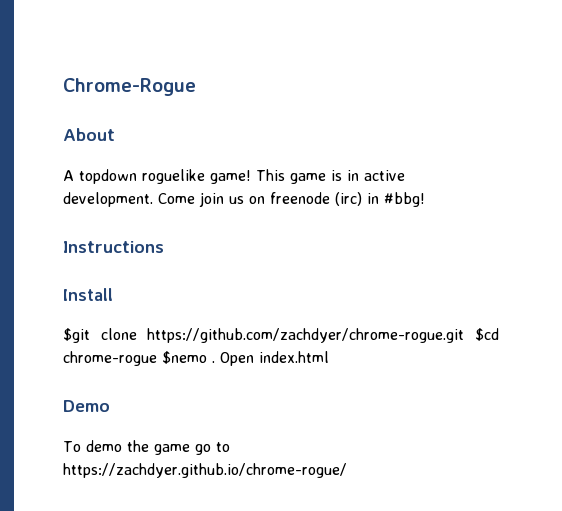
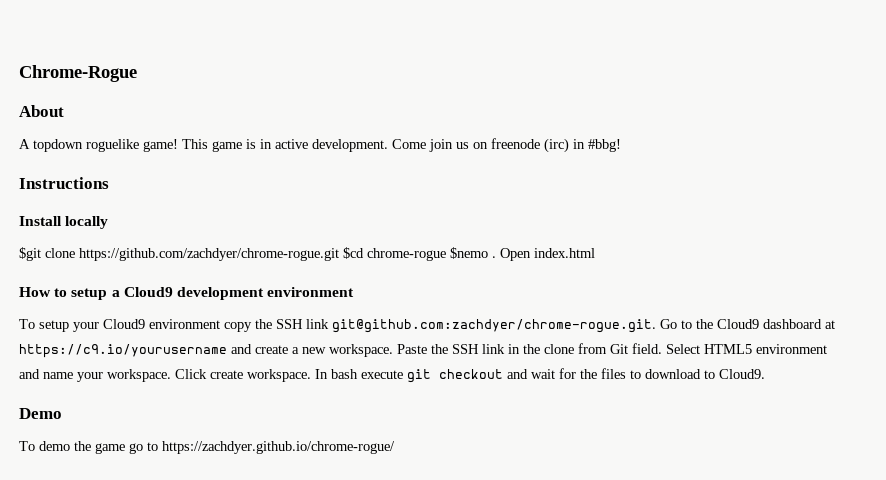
(113, 294) none -> [65,216,109,229] locally
(329, 357) none -> [19,287,355,300] [19,319,835,333] [19,343,827,358] [19,368,765,383] // How to setup a Cloud9 development environment // To setup your Cloud9 environment copy the SSH link git@github.com:zachdyer/chrome-rogue.git. Go to the Cloud9 dashboard at https://c9.io/yourusername and create a new workspace. Paste the SSH link in the clone from Git field. Select HTML5 environment and name your workspace. Click create workspace. In bash execute git checkout and wait for the files to download to Cloud9.

